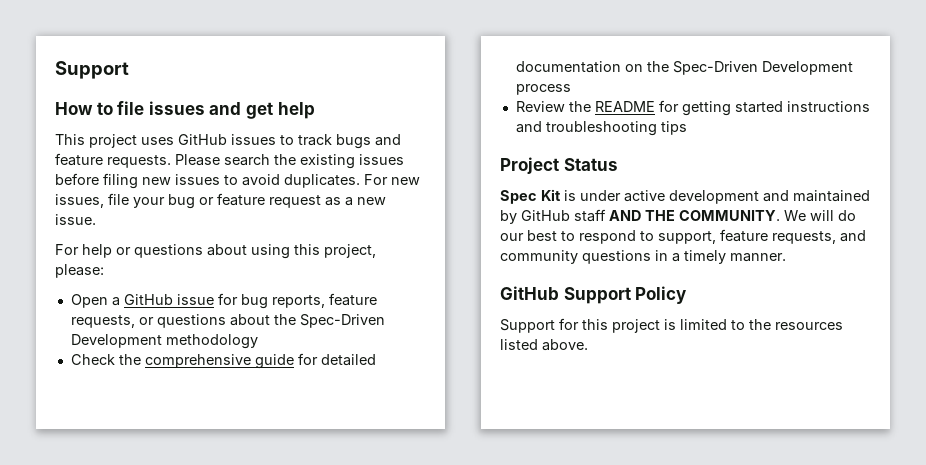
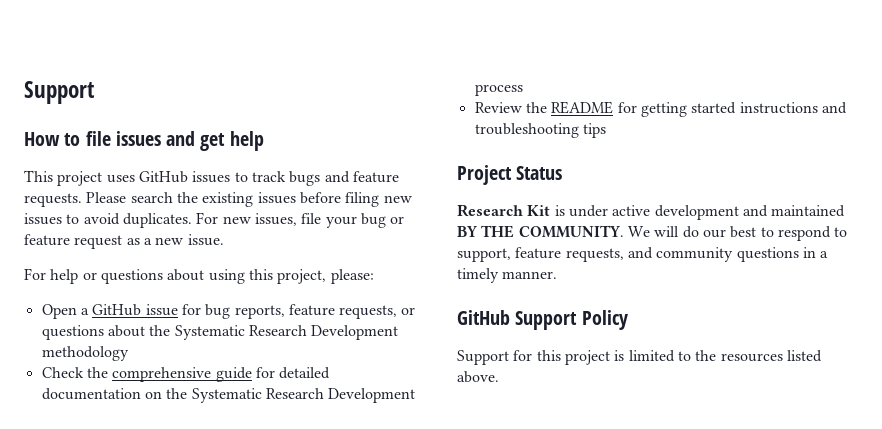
[299,314,385,328] Spec-Driven -> [174,325,307,340] Systematic Research
[672,61,758,75] Spec-Driven -> [191,388,324,403] Systematic Research
[500,190,537,204] Spec -> [457,204,523,217] Research
[500,209,641,224] by GitHub staff AND -> [457,226,477,237] BY

